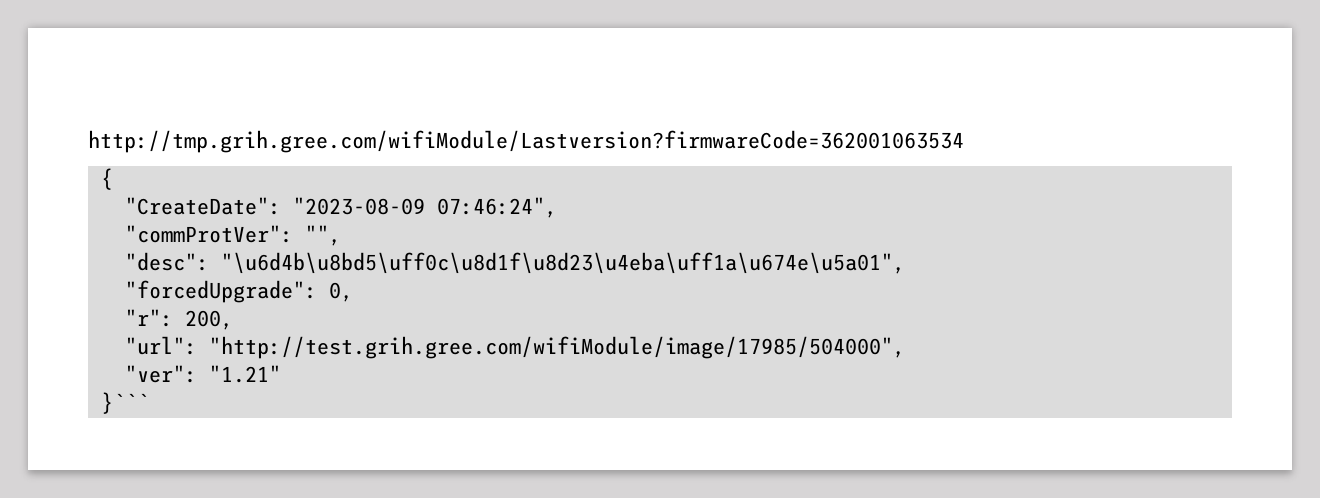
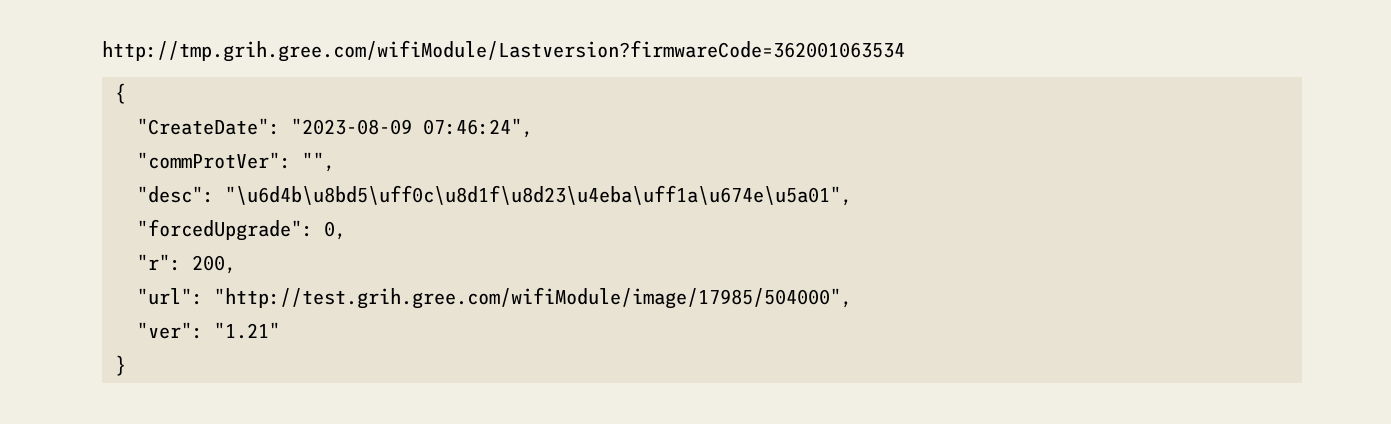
[100,392,149,414] }``` -> [114,355,126,376] }

